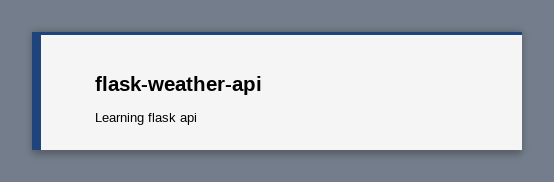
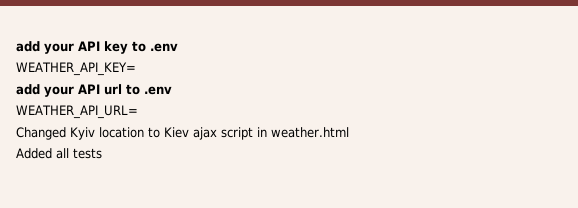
[95,76,262,95] [95,113,197,125] flask-weather-api // Learning flask api -> [16,41,178,54] [16,62,136,76] [16,84,172,97] [16,105,138,119] [16,127,349,140] [16,148,102,159] add your API key to .env // WEATHER_API_KEY= // add your API url to .env // WEATHER_API_URL= // Changed Kyiv location to Kiev ajax script in weather.html // Added all tests

